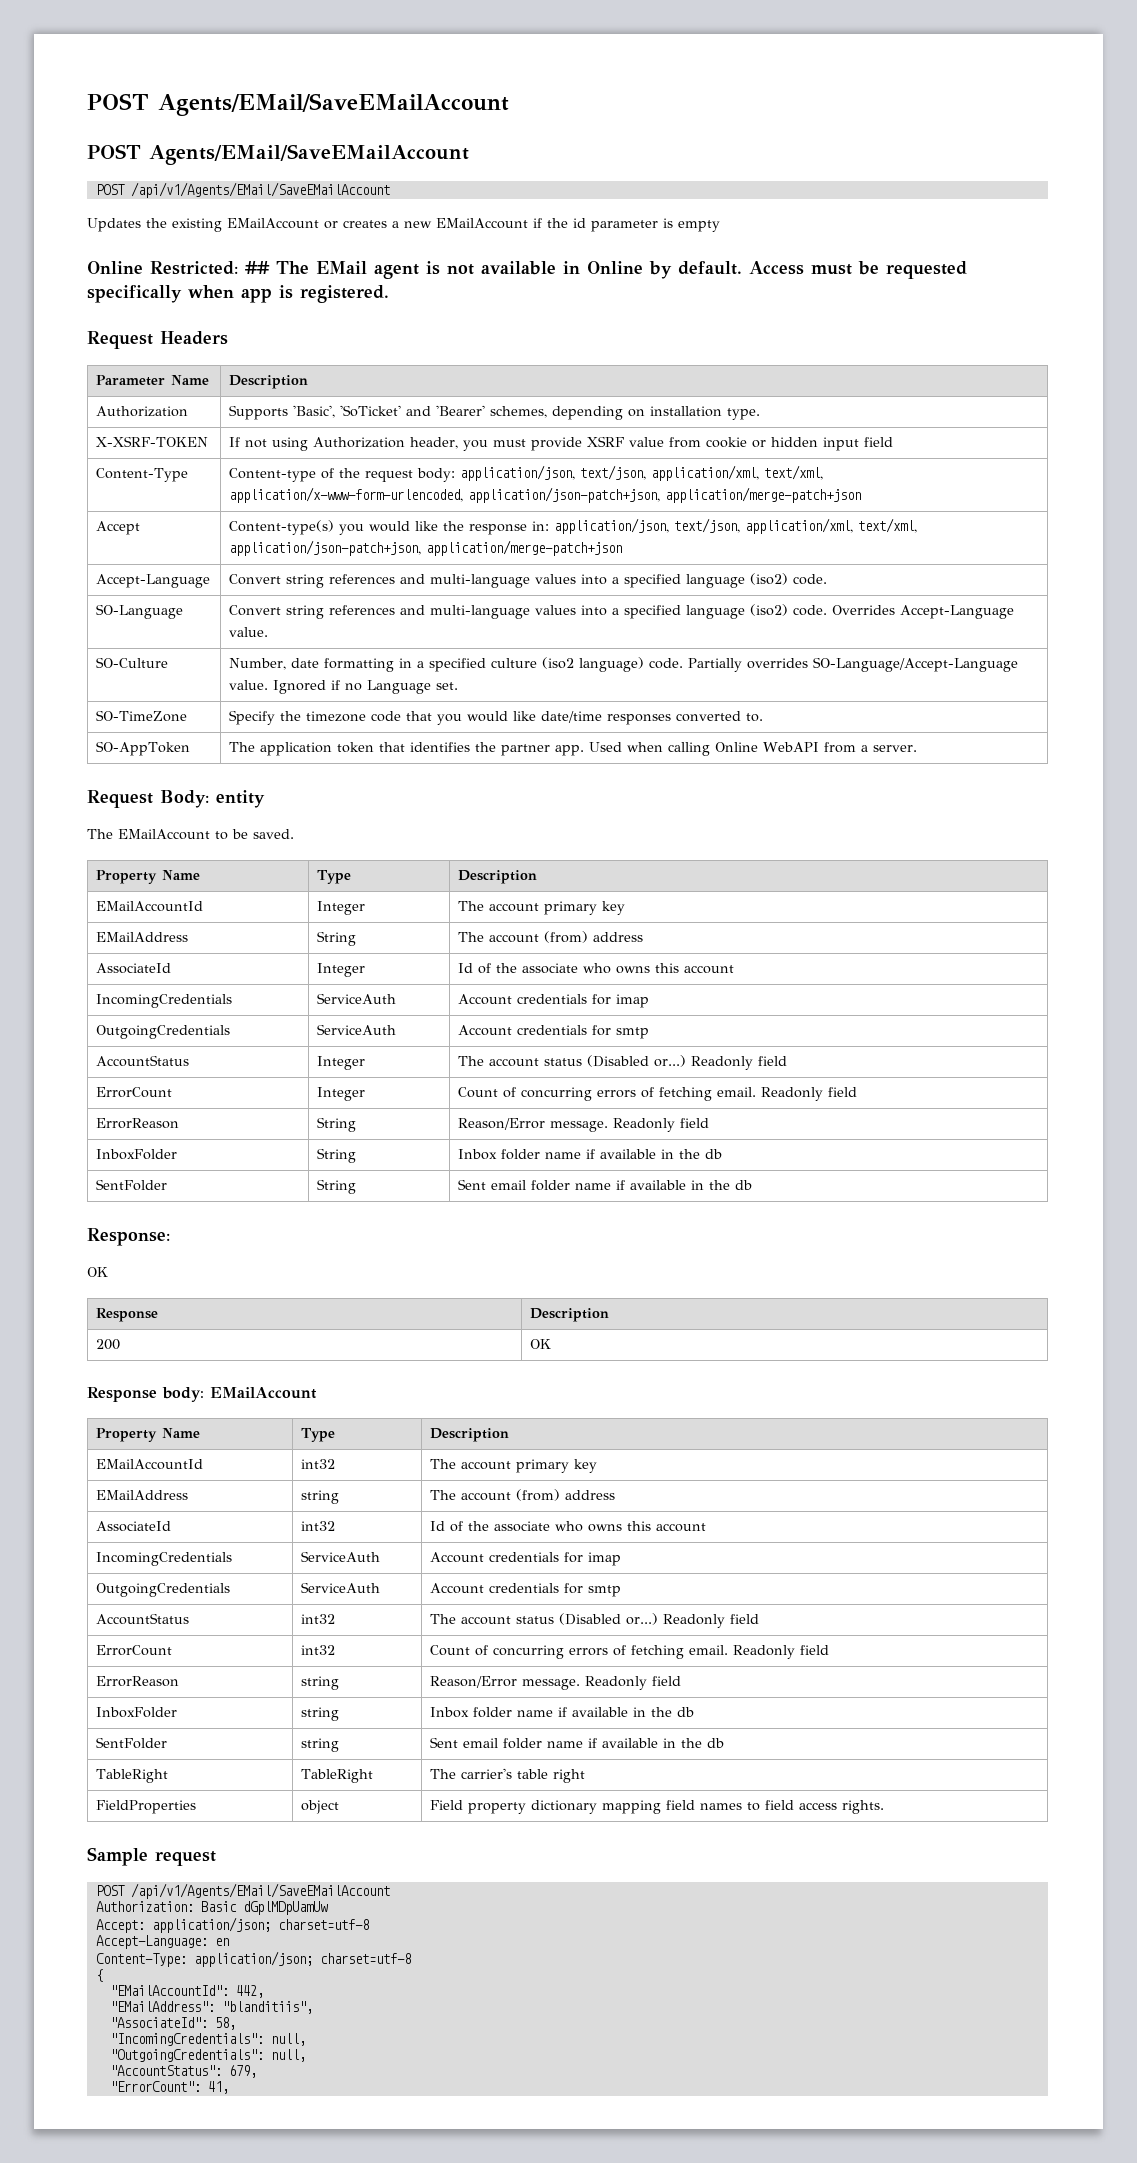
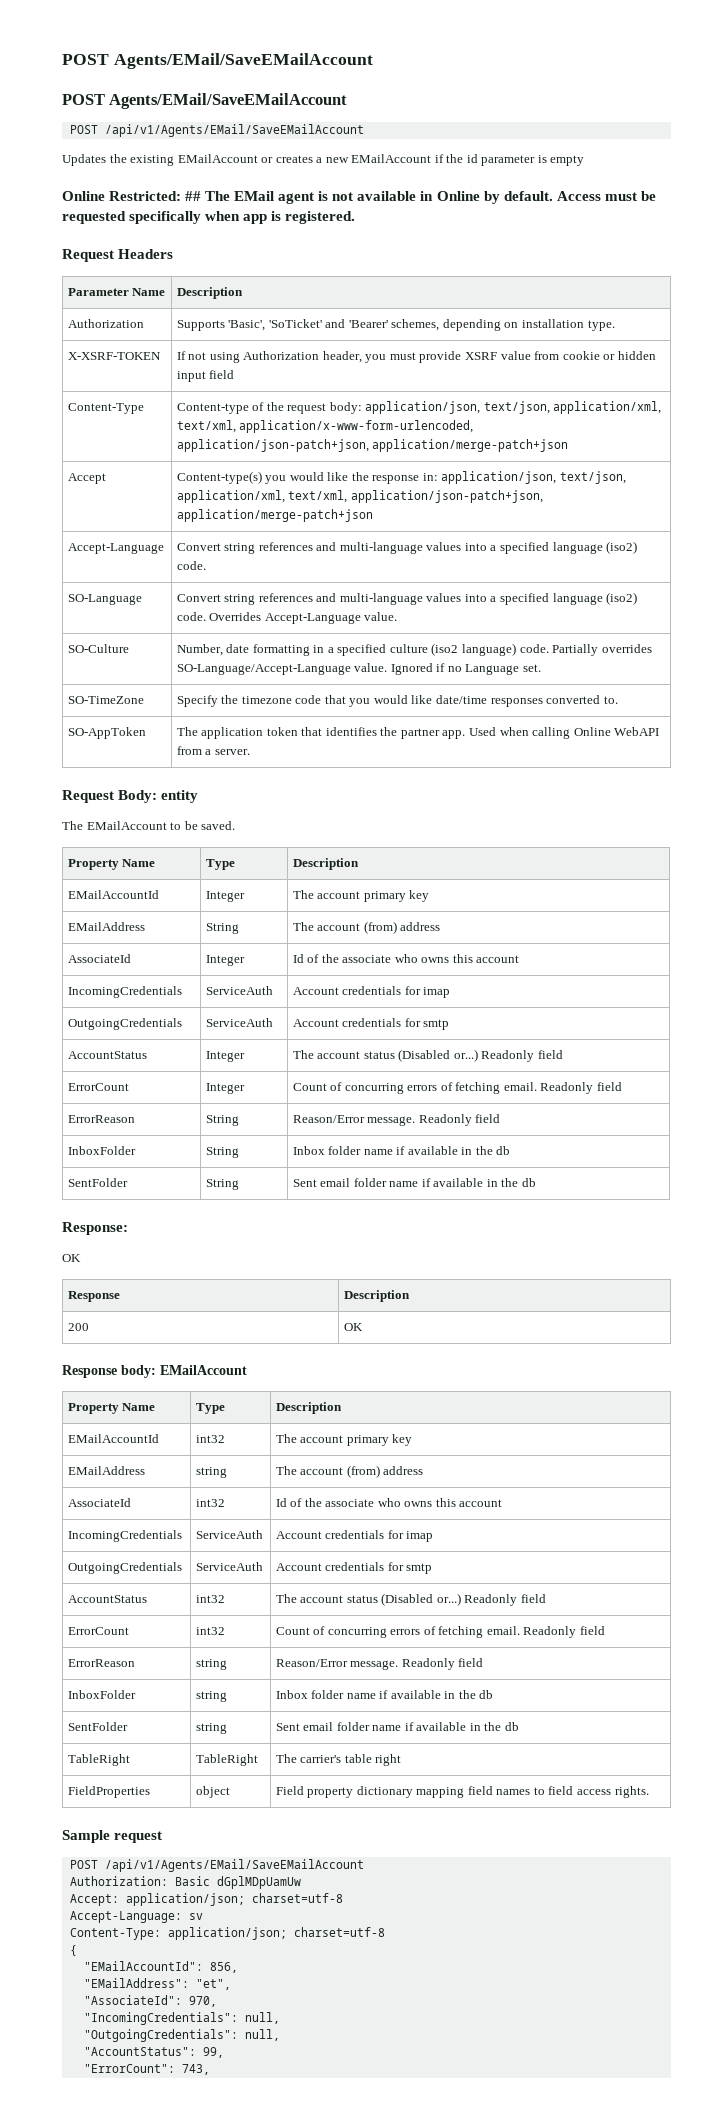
[214,1938,229,1946] en -> [188,1913,203,1920] sv
[235,1985,264,1998] 442, -> [209,1962,238,1973] 856,
[221,2001,313,2014] "blanditiis", -> [195,1979,231,1990] "et",
[214,2017,236,2030] 58, -> [188,1996,217,2007] 970,
[228,2065,257,2078] 679, -> [202,2047,224,2058] 99,
[207,2081,229,2094] 41, -> [181,2064,210,2075] 743,

